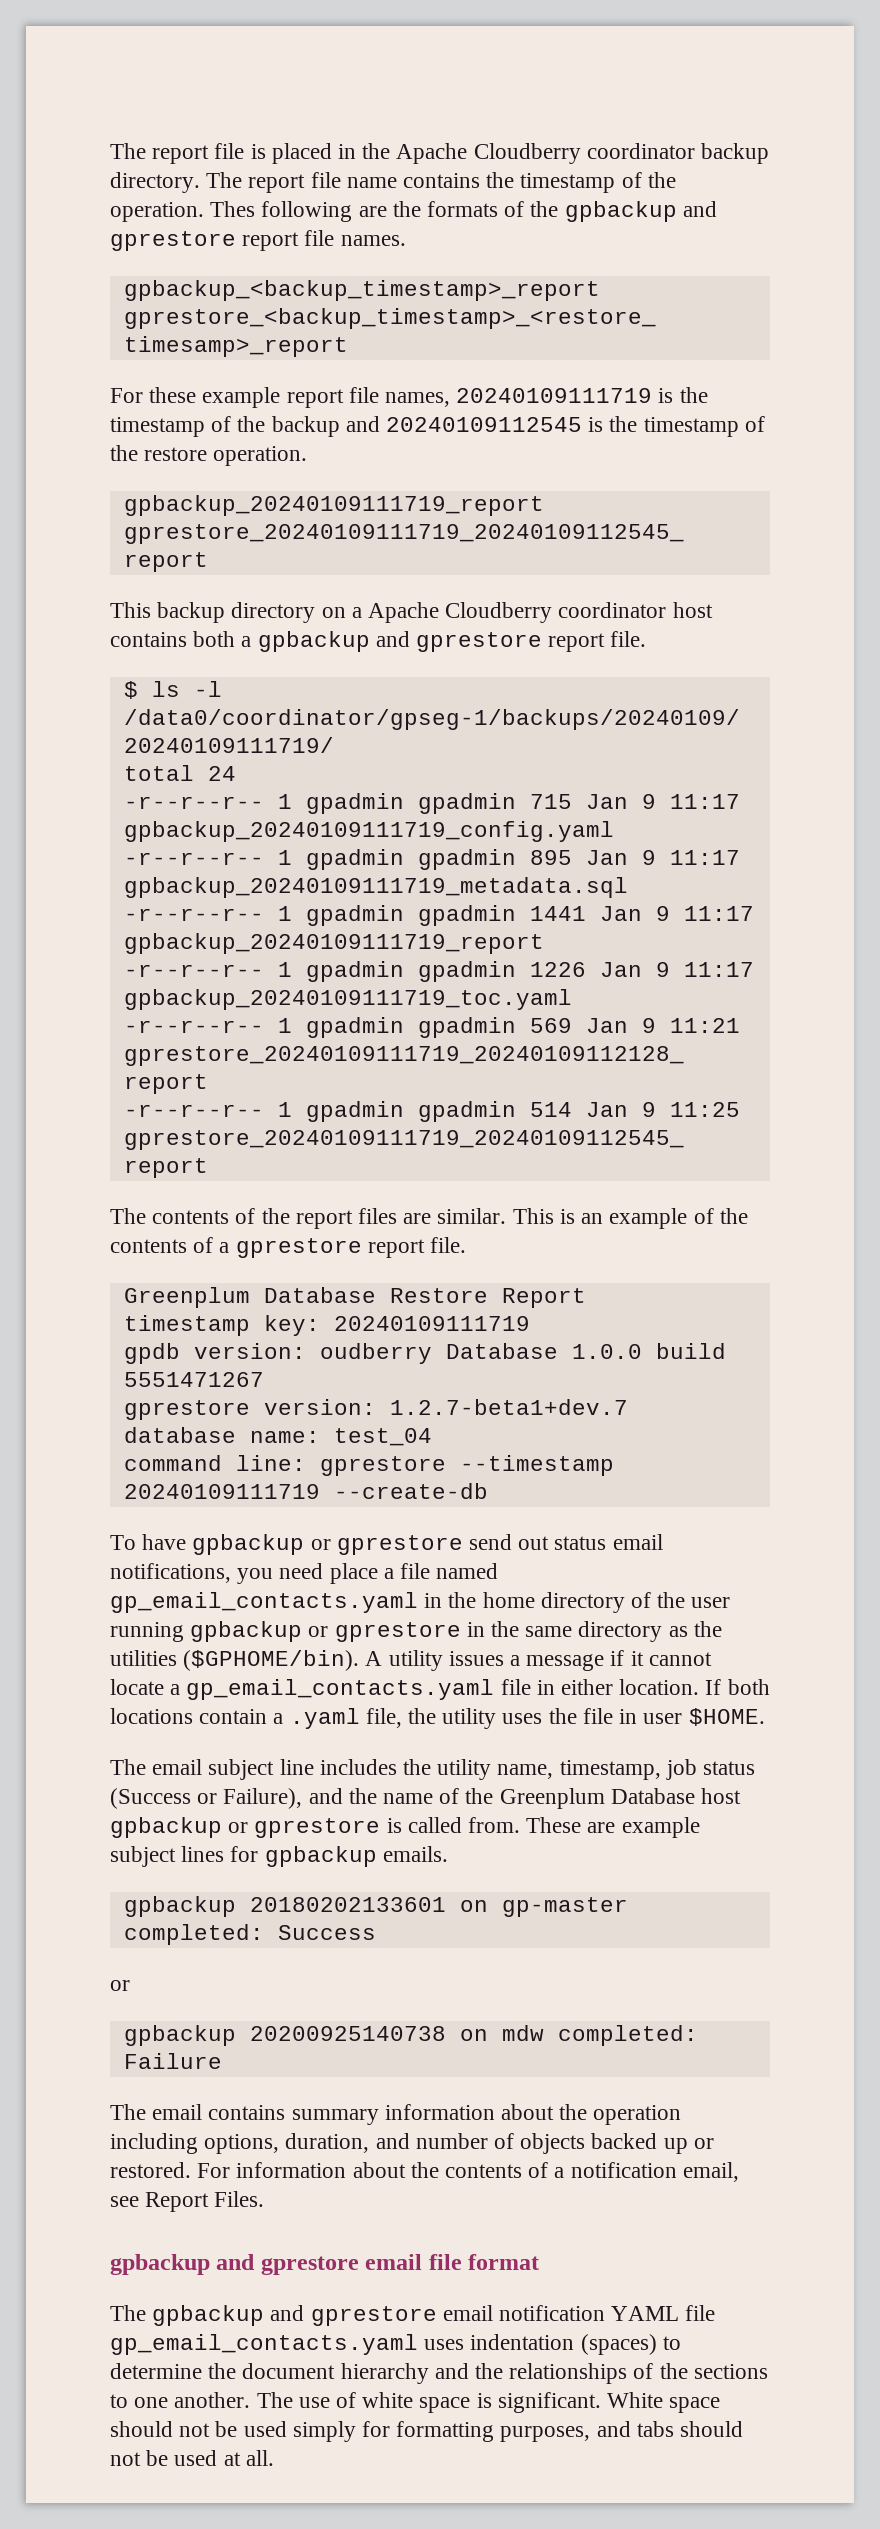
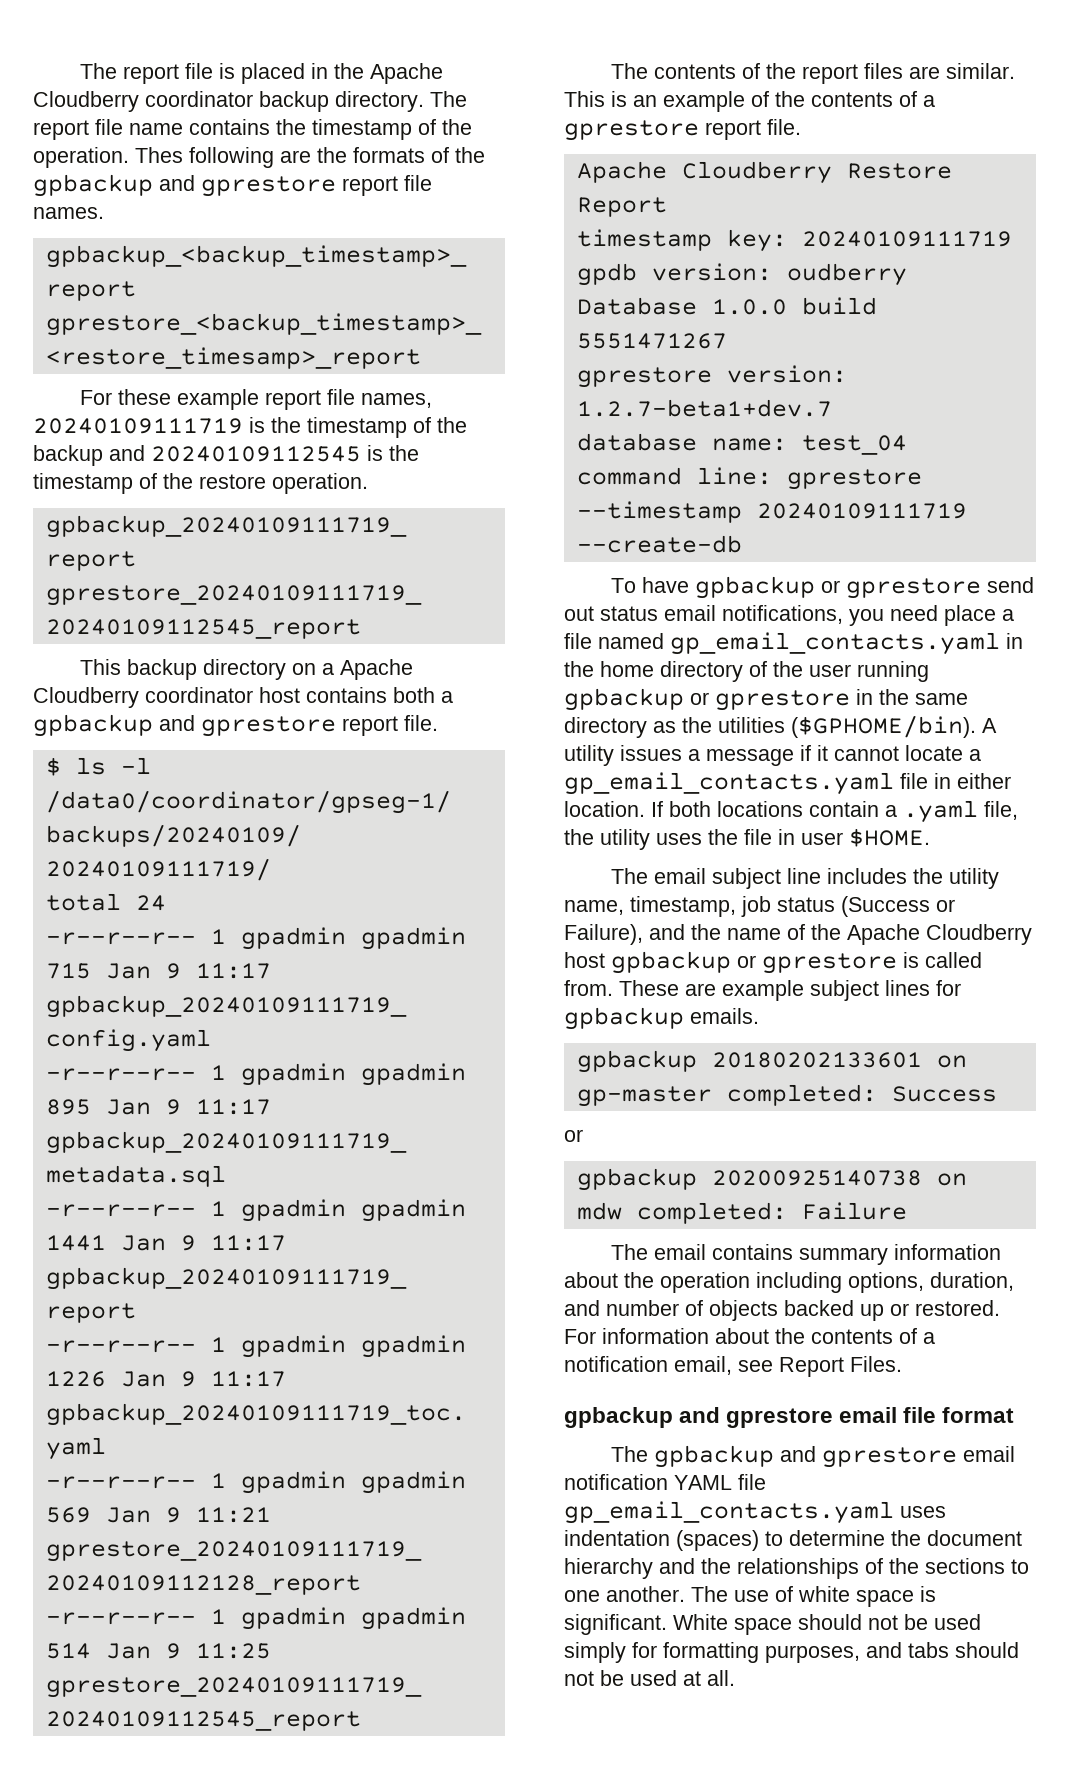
[123,1287,376,1308] Greenplum Database -> [576,161,832,184] Apache Cloudberry
[499,1788,695,1809] Greenplum Database -> [847,924,1032,945] Apache Cloudberry

